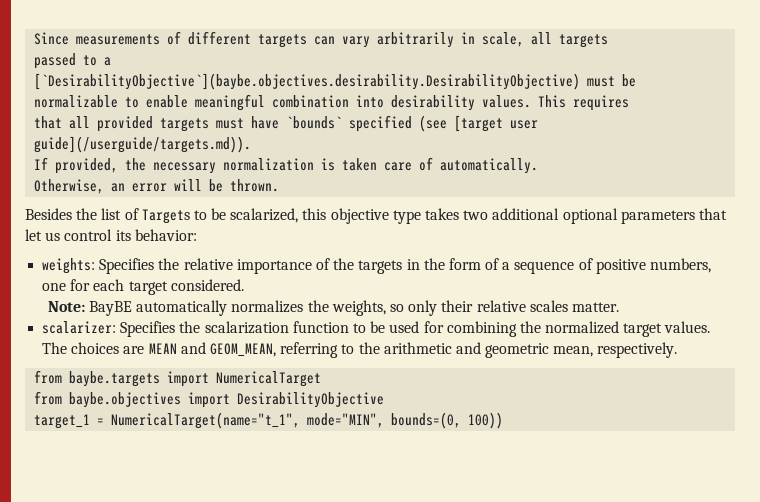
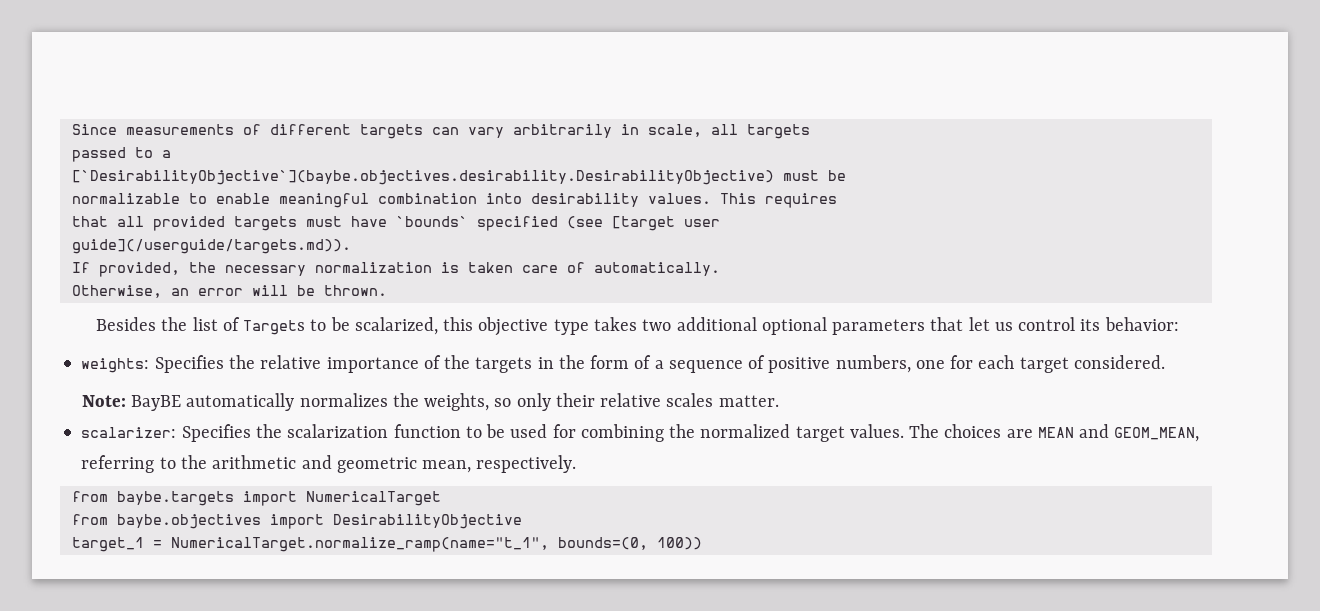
[111,412,385,429] NumericalTarget(name="t_1", mode="MIN", -> [170,537,549,552] NumericalTarget.normalize_ramp(name="t_1",

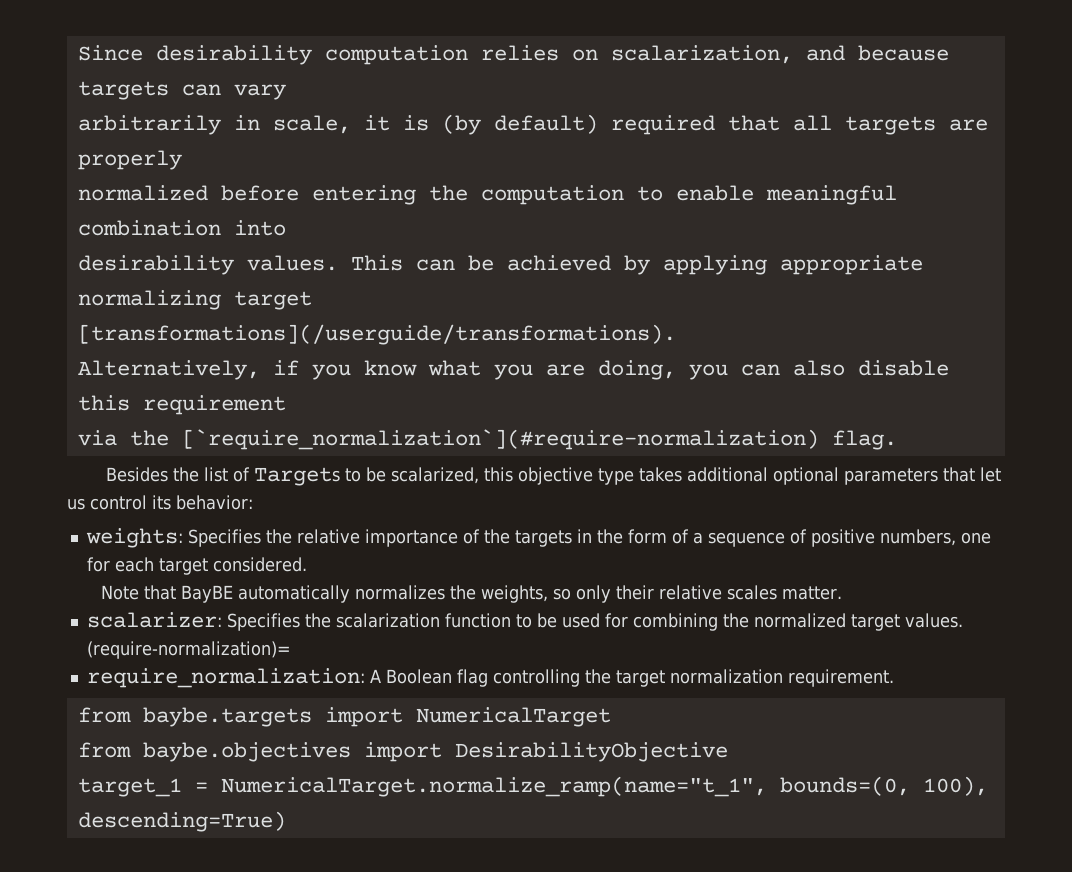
[125,124,351,135] measurements of different -> [155,45,949,65] desirability computation relies on scalarization, and because
(504, 132) none -> (286, 92) //
[710,124,810,139] [71,147,171,162] [71,170,846,185] [71,193,180,204] all targets // passed to a // [`DesirabilityObjective`](baybe.objectives.desirability.DesirabilityObjective) must be // normalizable -> [363,114,988,135] [77,150,182,170] [77,185,624,205] it is (by default) required that all targets are properly // normalized before entering the computation
(522, 198) none -> (286, 228) //
[764,193,837,208] [71,216,720,231] [71,239,351,254] [71,262,720,277] [71,285,387,298] requires // that all provided targets must have `bounds` specified (see [target user // guide](/userguide/targets.md)). // If provided, the necessary normalization is taken care of automatically. // Otherwise, an error will be thrown. -> [415,255,923,275] [77,290,312,310] [77,324,676,345] [77,360,949,380] [77,395,286,415] [77,429,897,450] can be achieved by applying appropriate normalizing target // [transformations](/userguide/transformations). // Alternatively, if you know what you are doing, you can also disable this requirement // via the [`require_normalization`](#require-normalization) flag.
[642,319,672,331] two -> (683, 474) none
[81,395,126,407] Note: -> [101,585,177,600] Note that
[909,424,1200,442] [81,455,577,473] The choices are MEAN and GEOM_MEAN, referring to the arithmetic and geometric mean, respectively. -> [86,641,291,659] [86,668,894,688] (require-normalization)= // require_normalization: A Boolean flag controlling the target normalization requirement.
[656,537,702,550] 100)) -> [922,776,988,796] [77,811,286,832] 100), descending=True)

